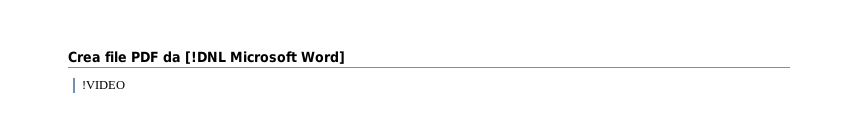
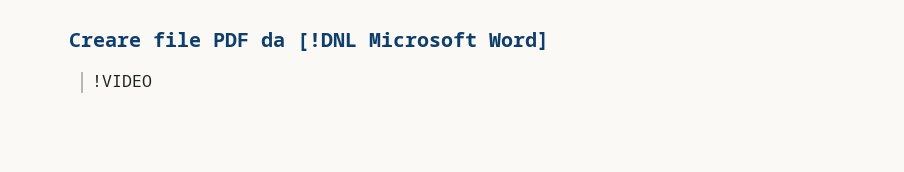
[68,51,101,63] Crea -> [69,33,141,47] Creare

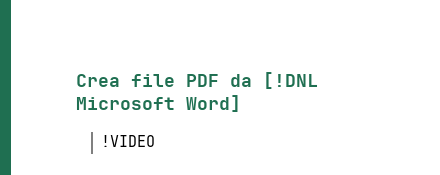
[69,33,141,47] Creare -> [76,74,120,87] Crea

